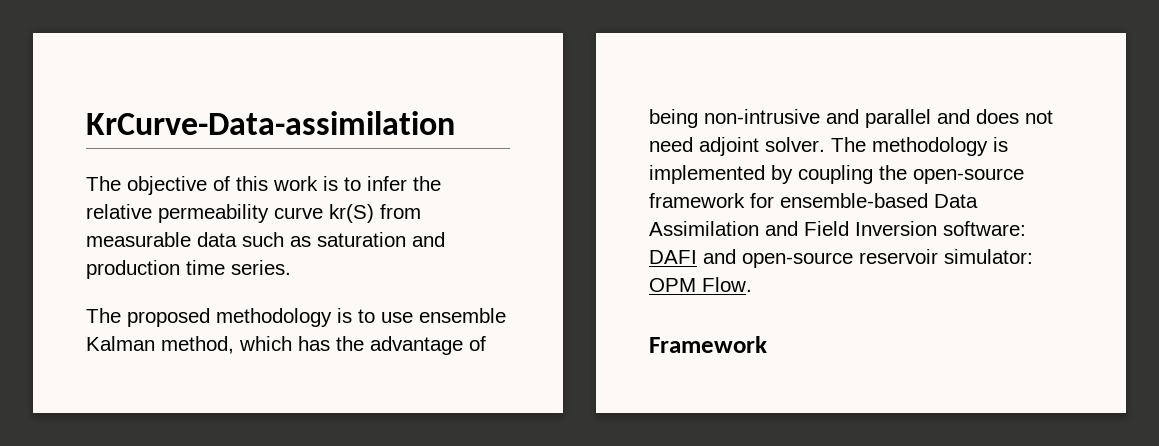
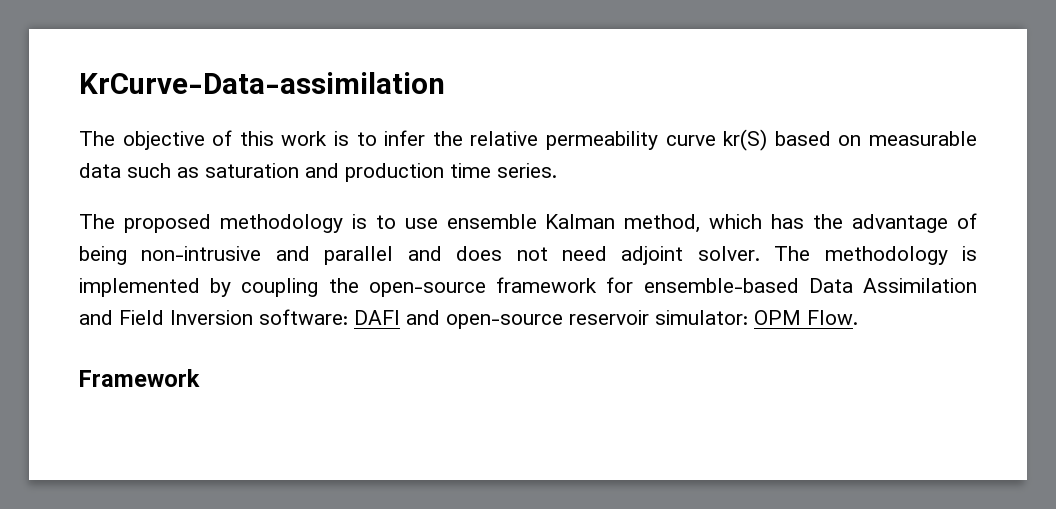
[380,204,421,219] from -> [774,131,862,146] based on

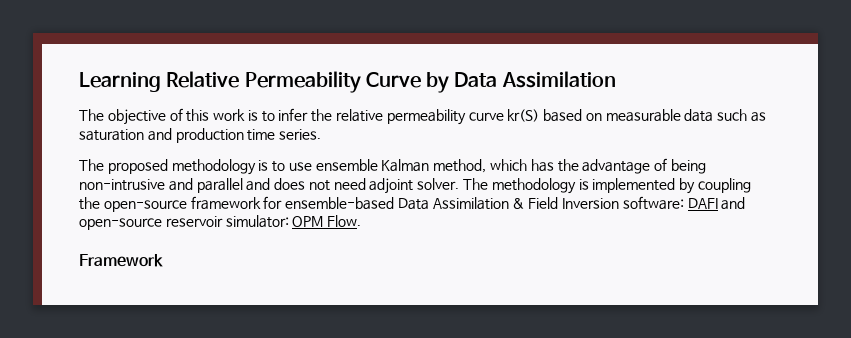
[79,72,445,94] KrCurve-Data-assimilation -> [79,71,616,93] Learning Relative Permeability Curve by Data Assimilation
[79,310,113,325] and -> [512,198,525,209] &

